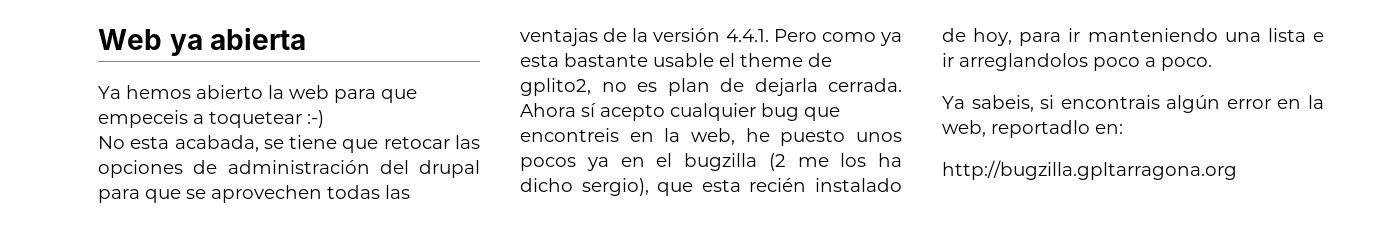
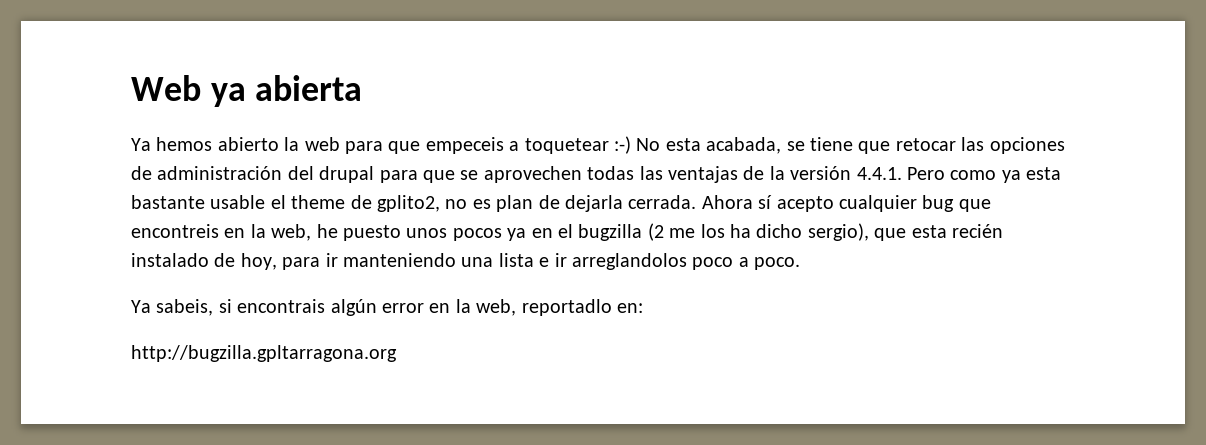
(324, 119) // -> (631, 145) none

